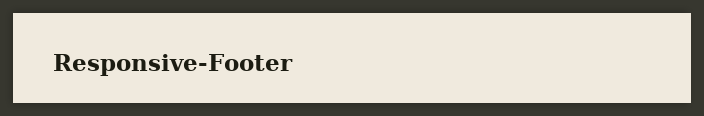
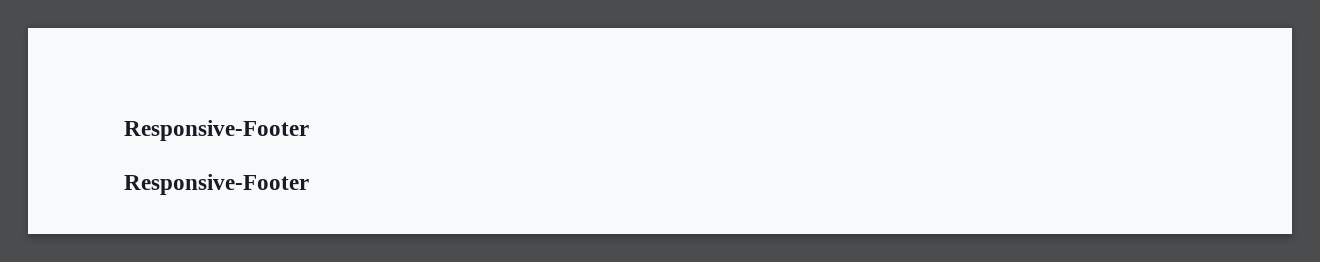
[53,54,293,76] Responsive-Footer -> [124,120,309,141] [124,174,309,195] Responsive-Footer // Responsive-Footer

